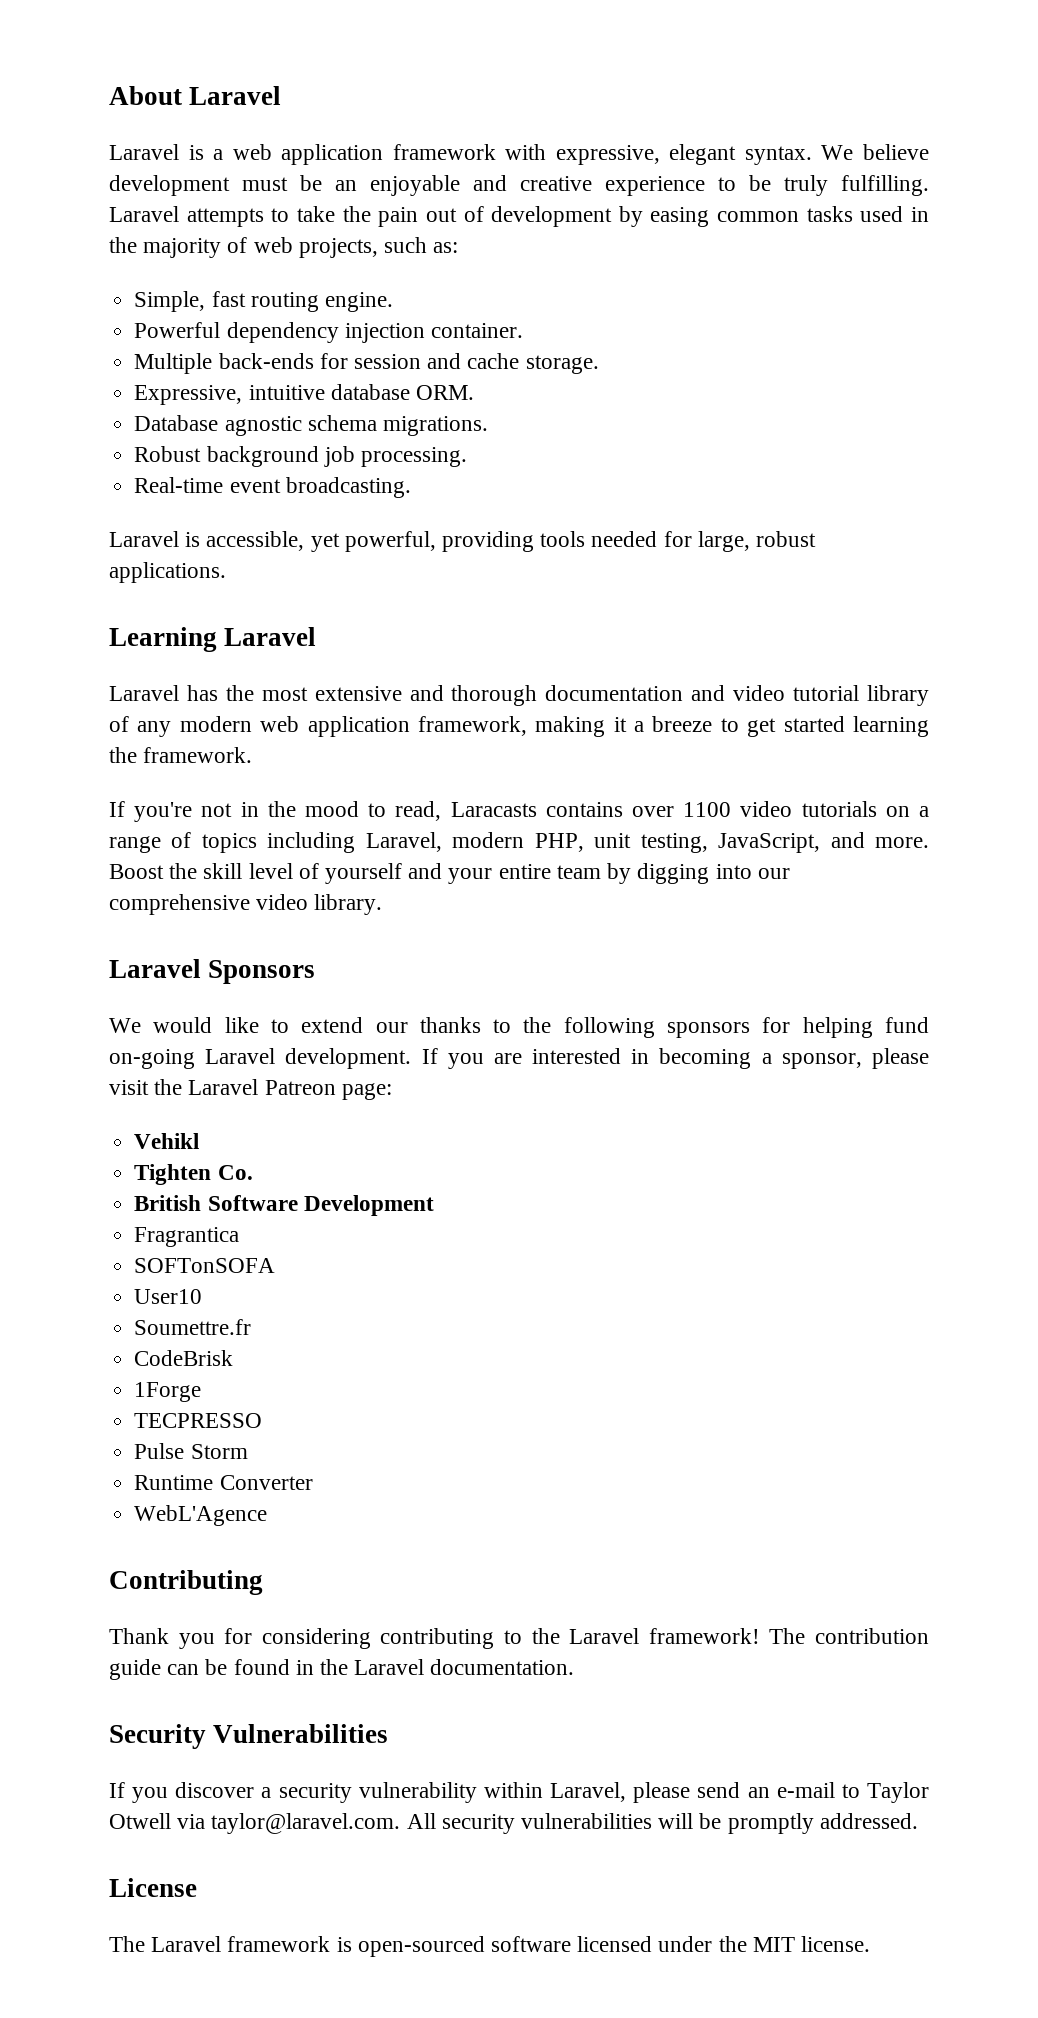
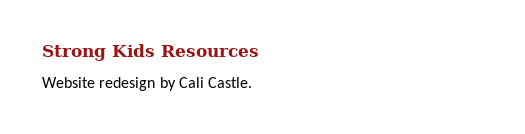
[109,86,282,105] [109,144,929,165] [109,175,929,196] [109,206,929,227] [109,237,459,258] [134,291,393,312] [134,322,523,343] [134,353,599,374] [134,384,474,405] [134,415,488,436] [134,446,467,467] [134,477,411,498] [109,531,817,552] [109,562,226,583] [109,627,317,652] [109,685,929,706] [109,716,929,737] [109,747,253,763] [109,801,930,822] [109,832,930,853] [109,863,790,884] [109,894,383,915] [109,959,316,984] [109,1017,929,1038] [109,1048,929,1069] [109,1079,392,1100] [134,1133,200,1149] [134,1164,253,1185] [134,1195,434,1216] [134,1227,240,1247] [134,1258,276,1273] [134,1289,203,1304] [134,1319,252,1335] [134,1350,234,1366] [134,1382,202,1402] [134,1413,263,1428] [134,1443,248,1459] [134,1475,313,1490] [134,1505,268,1526] [109,1570,263,1595] [109,1628,930,1649] [109,1659,575,1680] [109,1724,389,1749] [109,1782,930,1803] [109,1813,918,1834] [109,1878,197,1897] [109,1936,871,1957] About Laravel // Laravel is a web application framework with expressive, elegant syntax. We believe development must be an enjoyable and creative experience to be truly fulfilling. Laravel attempts to take the pain out of development by easing common tasks used in the majority of web projects, such as: // Simple, fast routing engine. // Powerful dependency injection container. // Multiple back-ends for session and cache storage. // Expressive, intuitive database ORM. // Database agnostic schema migrations. // Robust background job processing. // Real-time event broadcasting. // Laravel is accessible, yet powerful, providing tools needed for large, robust applications. // Learning Laravel // Laravel has the most extensive and thorough documentation and video tutorial library of any modern web application framework, making it a breeze to get started learning the framework. // If you're not in the mood to read, Laracasts contains over 1100 video tutorials on a range of topics including Laravel, modern PHP, unit testing, JavaScript, and more. Boost the skill level of yourself and your entire team by digging into our comprehensive video library. // Laravel Sponsors // We would like to extend our thanks to the following sponsors for helping fund on-going Laravel development. If you are interested in becoming a sponsor, please visit the Laravel Patreon page: // Vehikl // Tighten Co. // British Software Development // Fragrantica // SOFTonSOFA // User10 // Soumettre.fr // CodeBrisk // 1Forge // TECPRESSO // Pulse Storm // Runtime Converter // WebL'Agence // Contributing // Thank you for considering contributing to the Laravel framework! The contribution guide can be found in the Laravel documentation. // Security Vulnerabilities // If you discover a security vulnerability within Laravel, please send an e-mail to Taylor Otwell via taylor@laravel.com. All security vulnerabilities will be promptly addressed. // License // The Laravel framework is open-sourced software licensed under the MIT license. -> [42,44,259,61] [42,77,253,91] Strong Kids Resources // Website redesign by Cali Castle.

